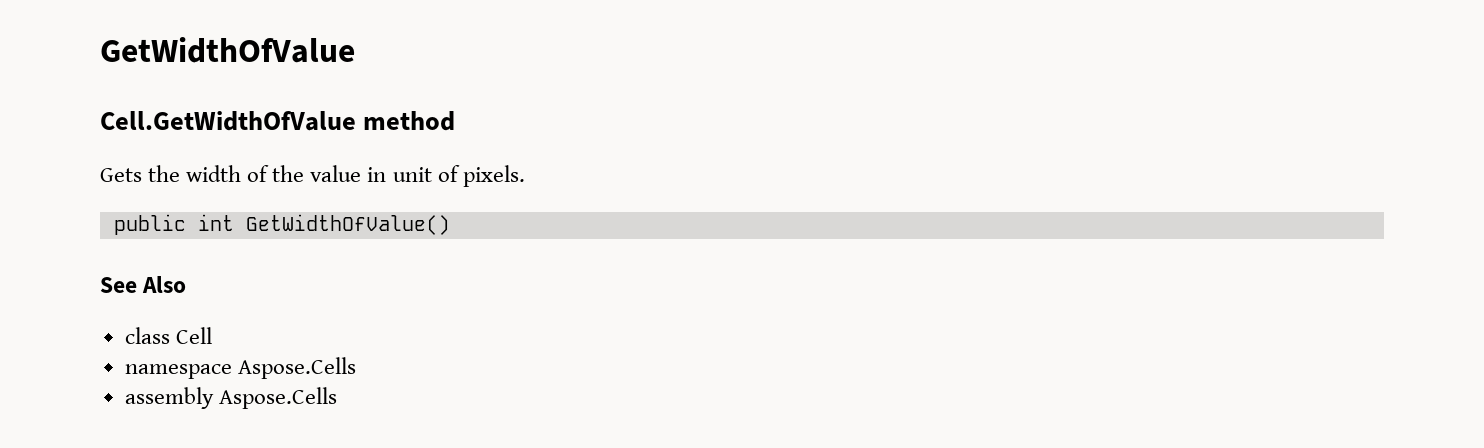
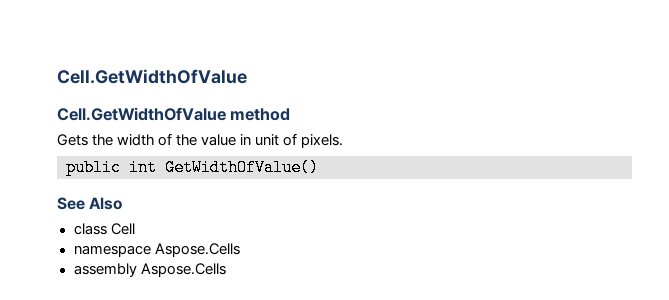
[100,37,355,63] GetWidthOfValue -> [57,69,247,84] Cell.GetWidthOfValue

